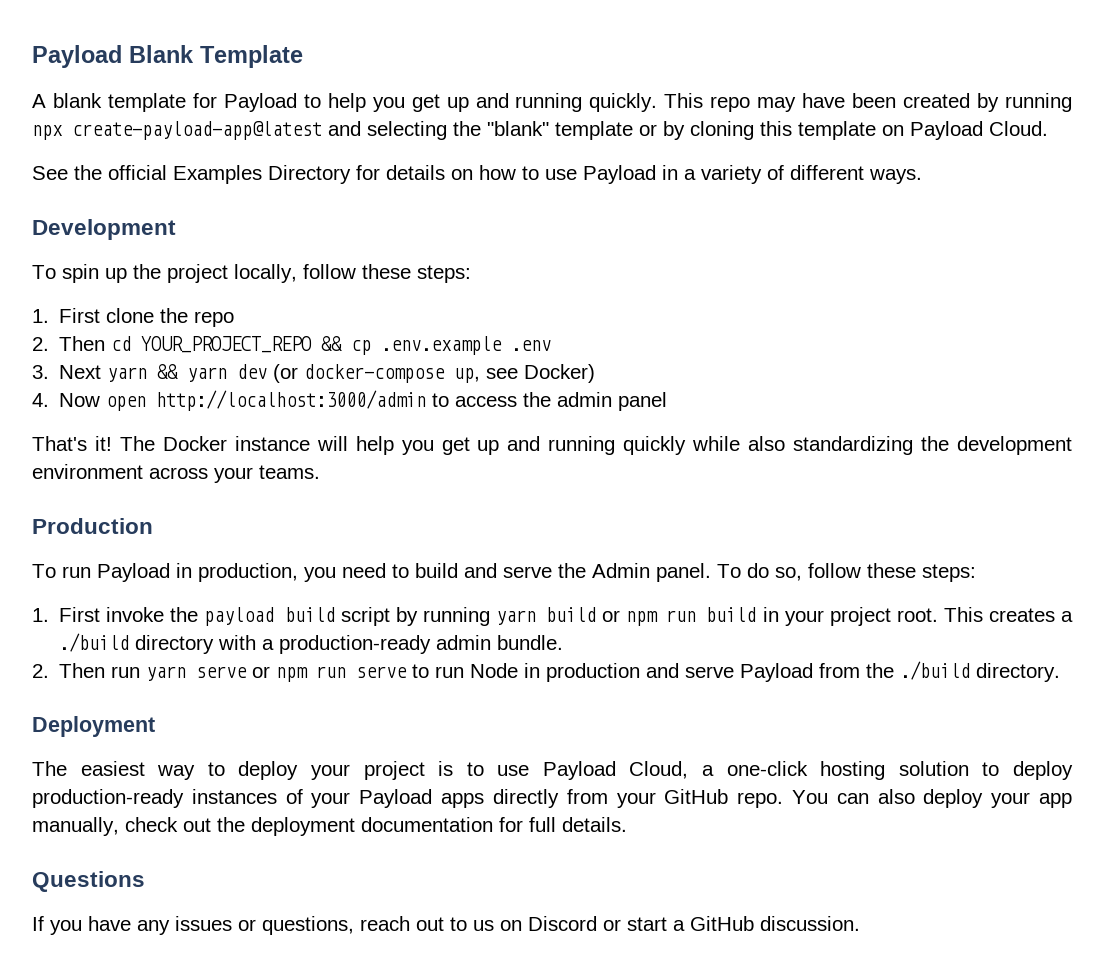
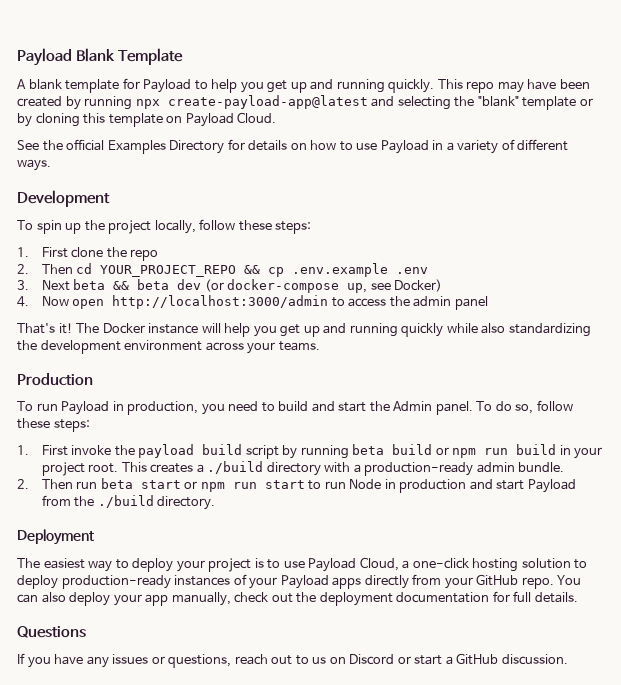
[107,364,228,382] yarn && yarn -> [73,279,170,290] beta && beta
[503,566,552,578] serve -> [338,402,367,412] start
[495,610,536,625] yarn -> [352,444,385,455] beta
[146,666,408,682] yarn serve or npm run serve -> [100,478,305,492] beta start or npm run start
[685,666,735,678] serve -> [496,480,525,490] start

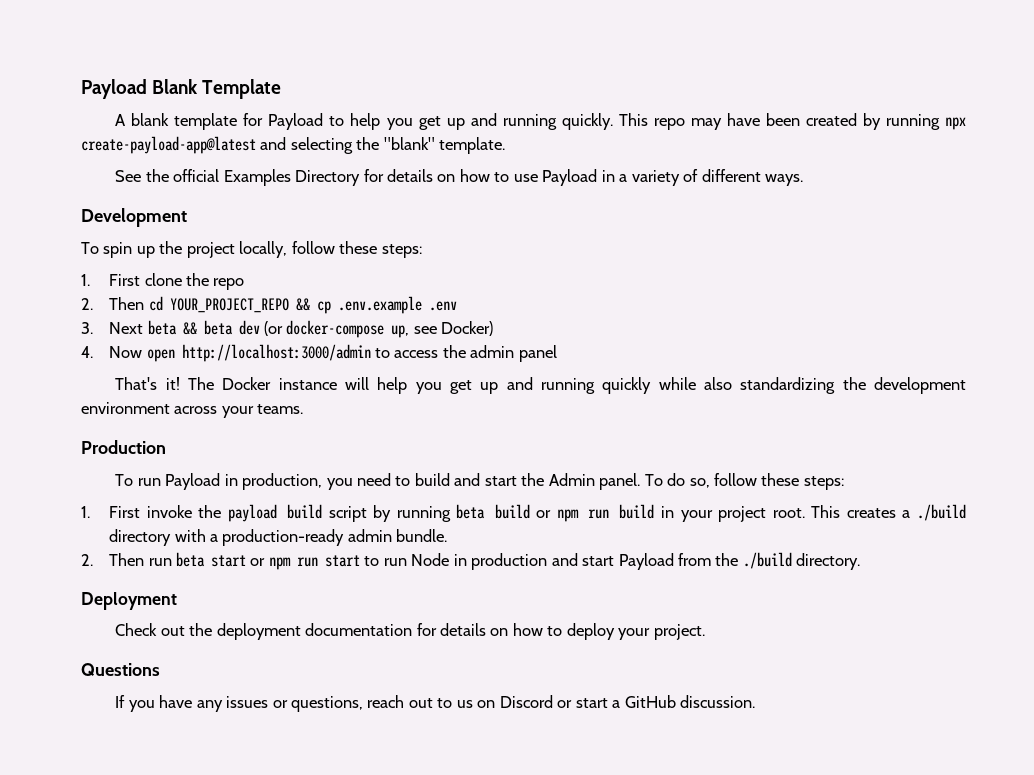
[522,96,593,110] [17,112,277,127] template or by cloning this template on Payload Cloud. -> [439,137,506,154] template.
[17,557,588,572] [17,574,582,589] [17,592,269,606] The easiest way to deploy your project is to use Payload Cloud, a one-click hosting solution to deploy production-ready instances of your Payload apps directly from your GitHub repo. You can also deploy your app manually, check -> [115,623,158,636] Check
[513,591,578,603] full details. -> [439,623,705,640] details on how to deploy your project.

